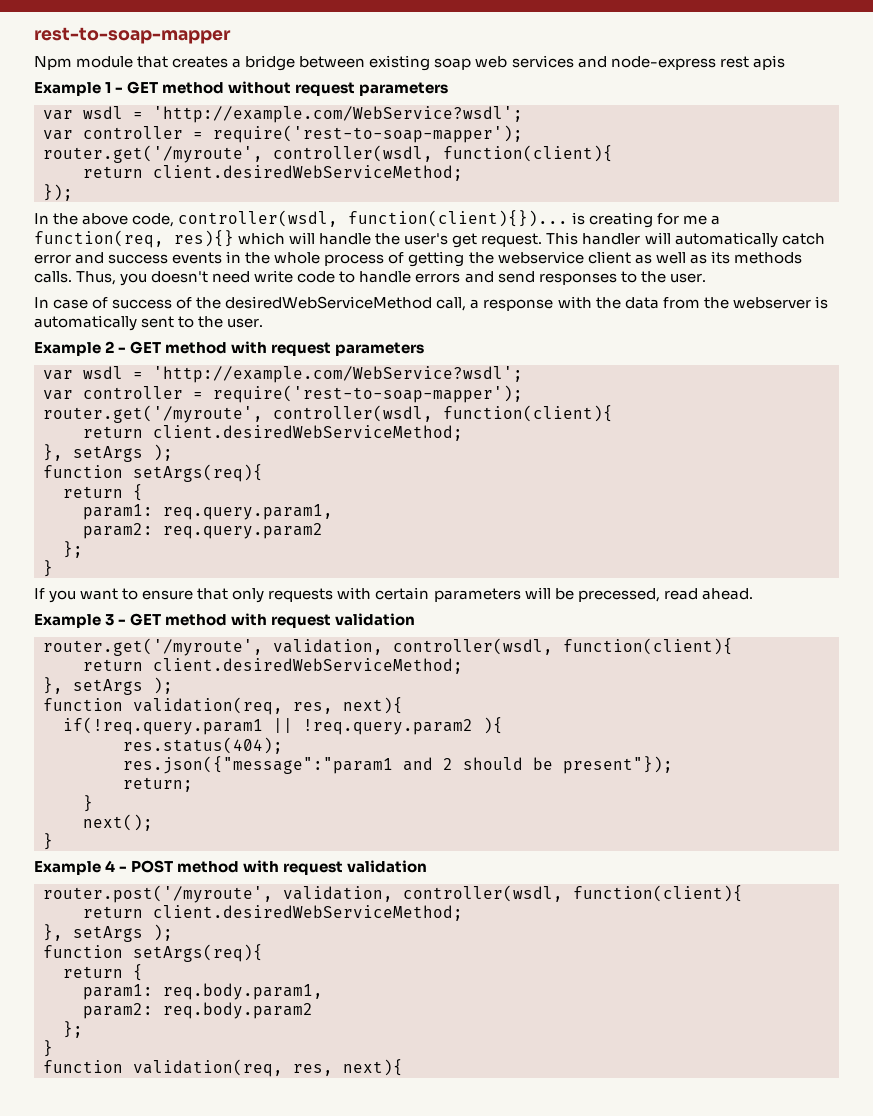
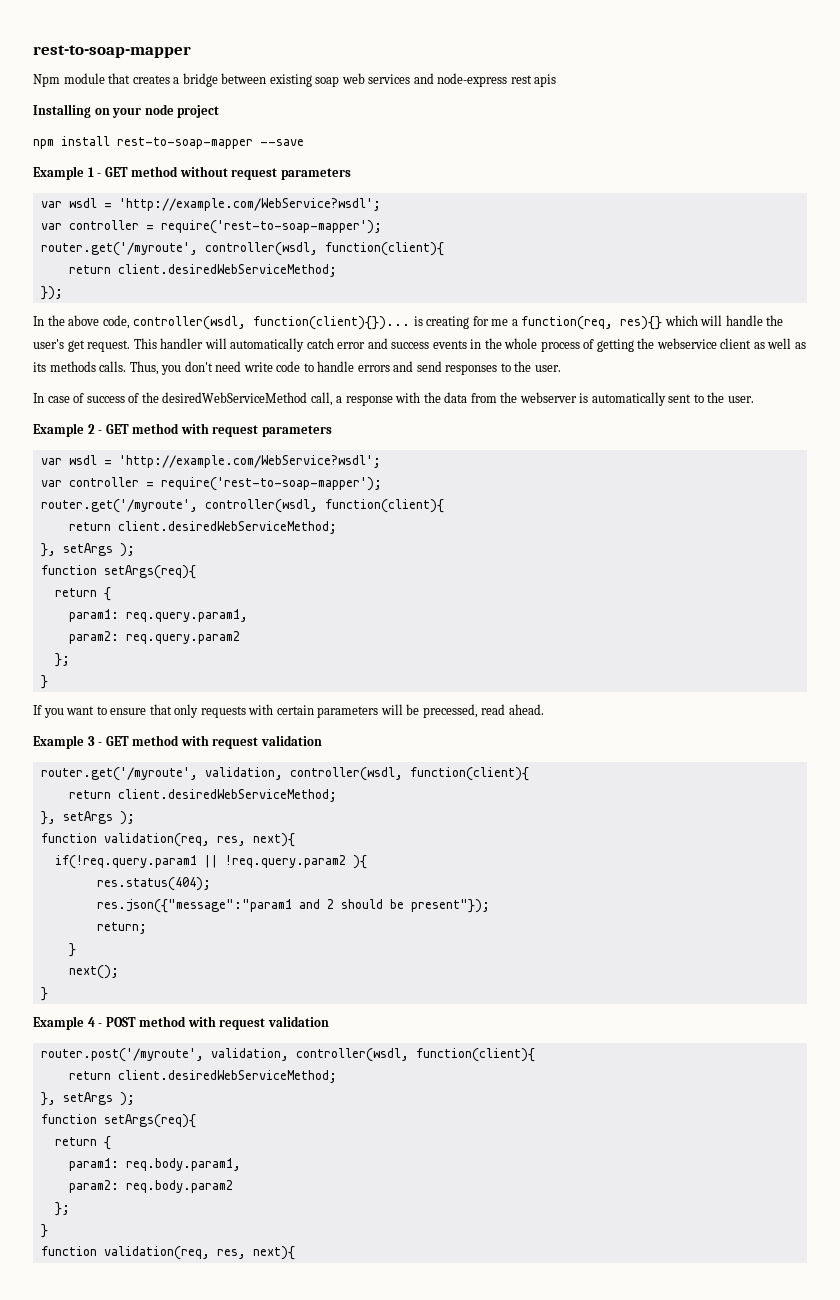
(785, 62) none -> [33,104,220,118] [33,136,304,149] // Installing on your node project // npm install rest-to-soap-mapper --save
[151,271,209,283] doesn't -> [184,361,213,372] don't

